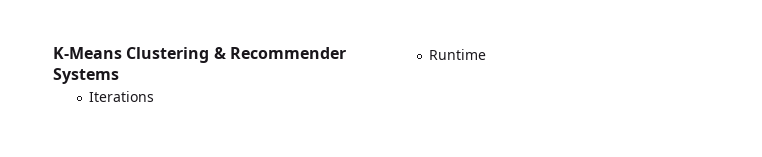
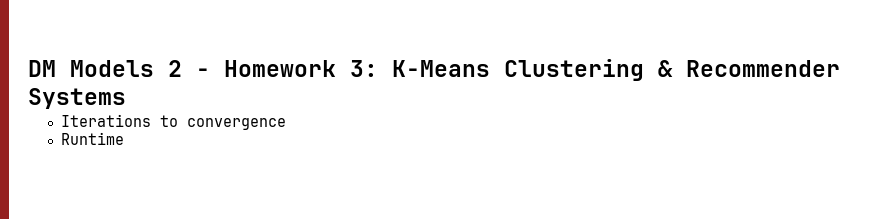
(53, 53) none -> [28,60,378,77] DM Models 2 - Homework 3:
(155, 96) none -> [160,115,287,130] to convergence

